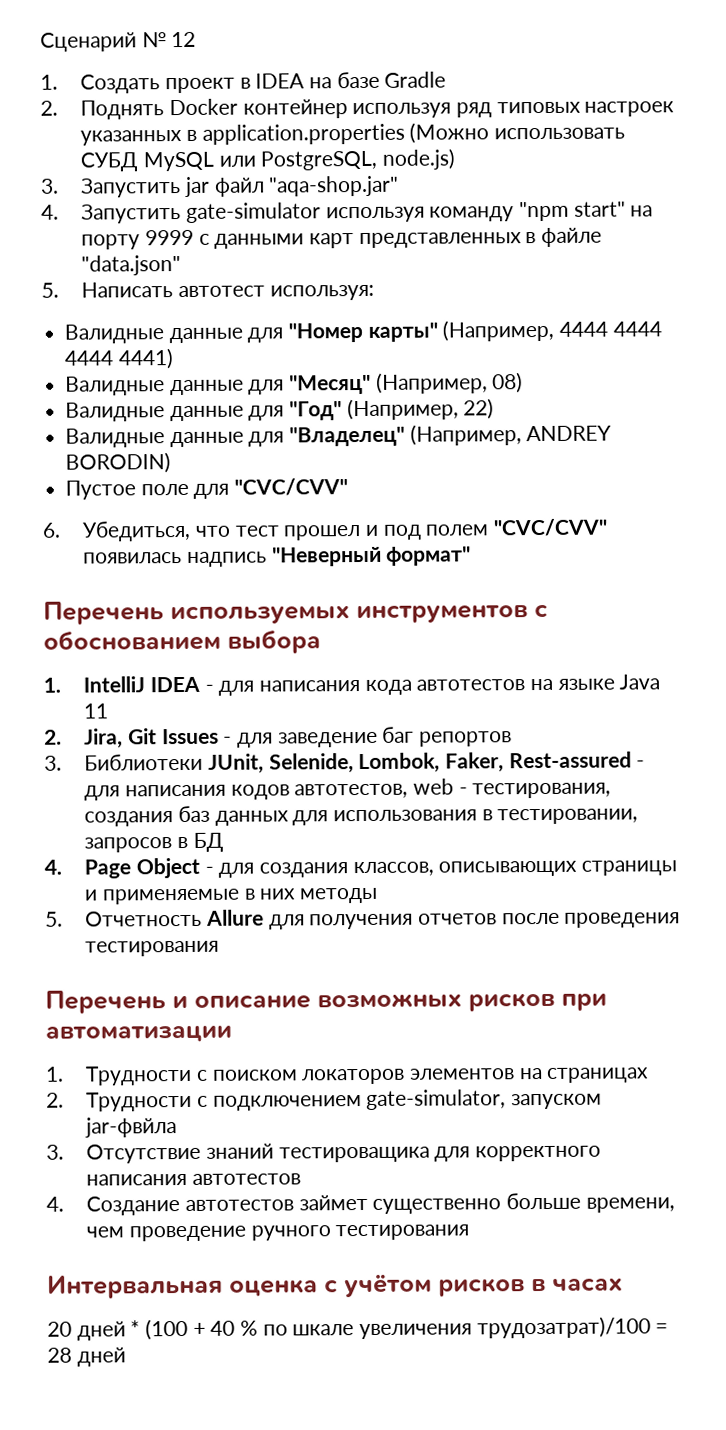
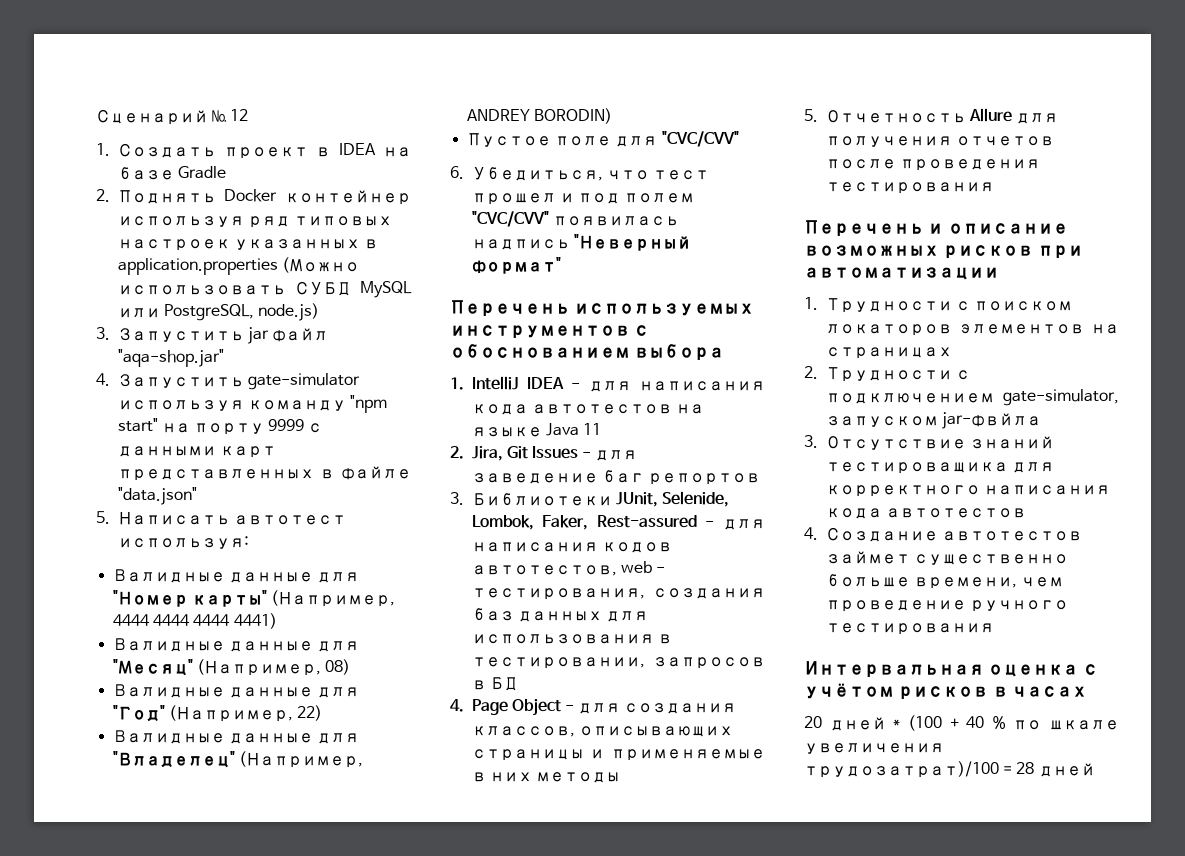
(188, 1179) none -> [825,508,882,519] кода

